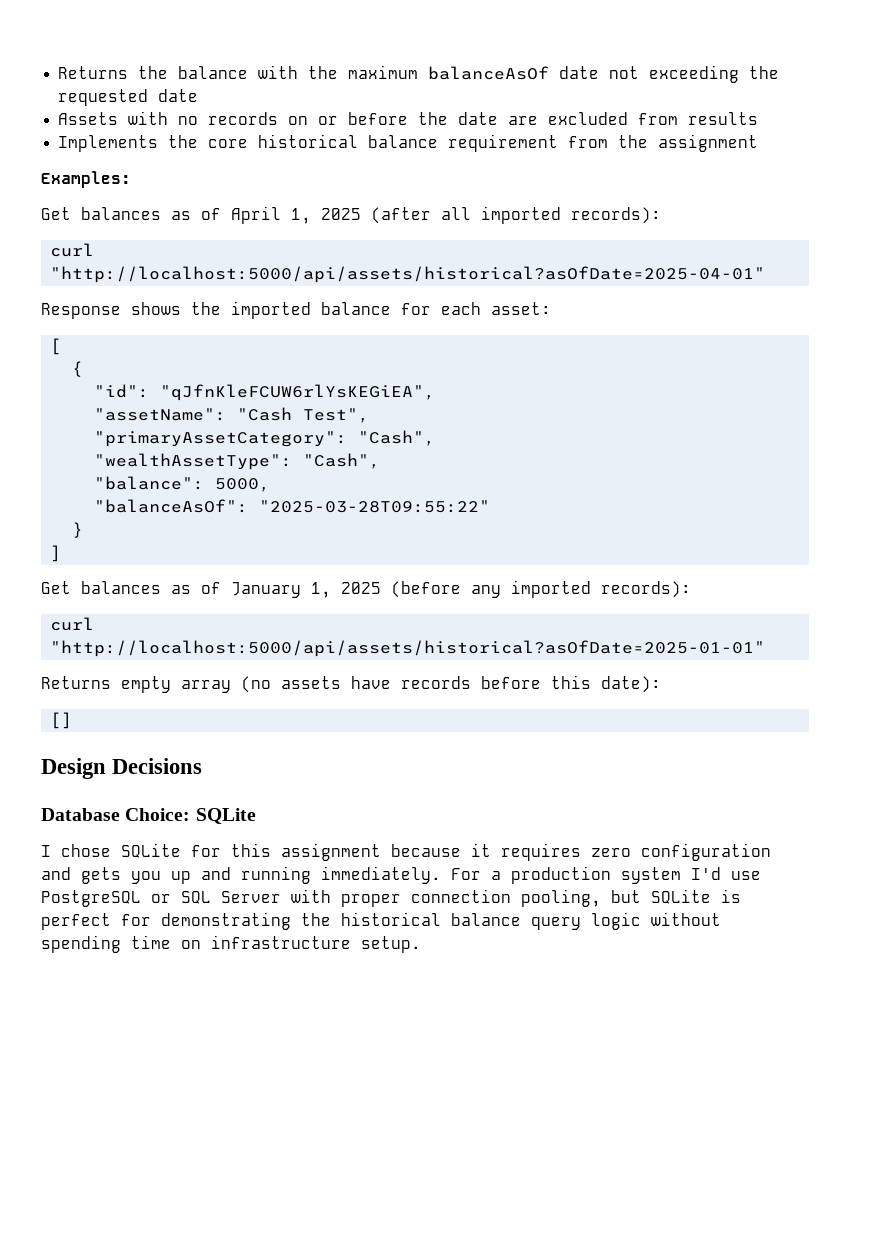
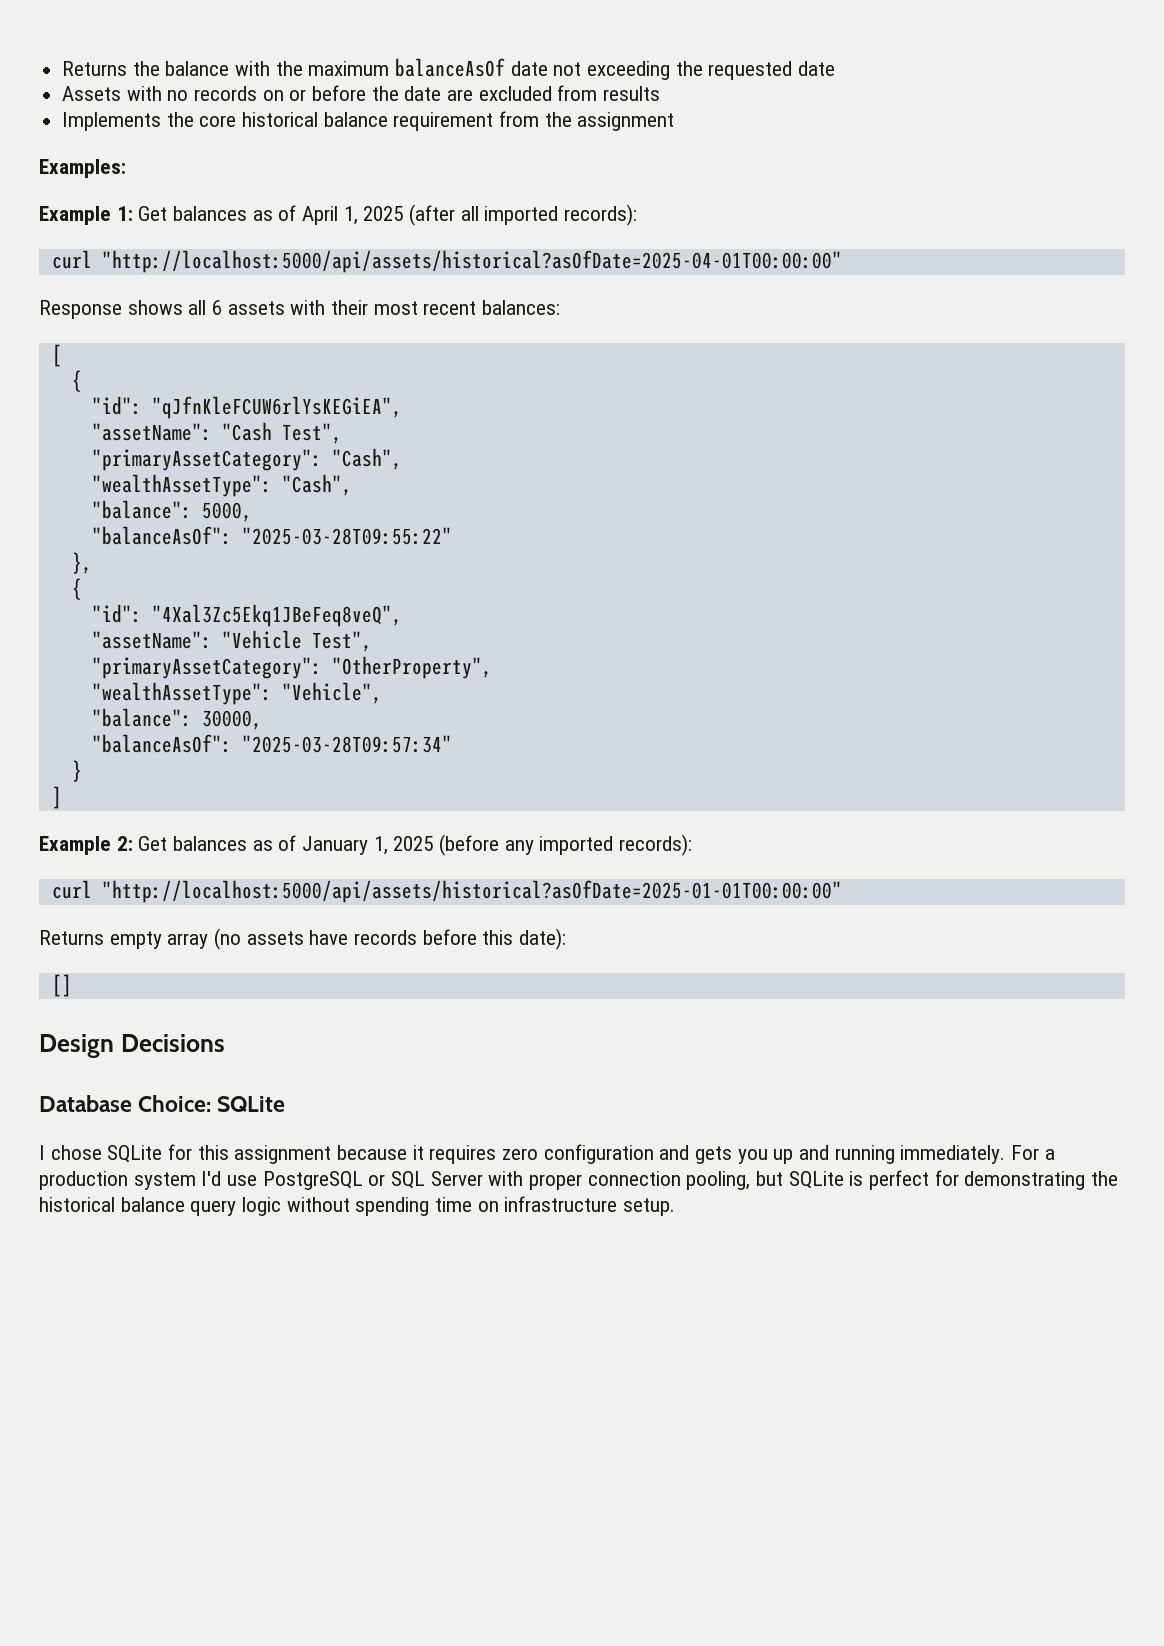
(131, 179) none -> [39,206,133,225] Example 1:
[50,266,766,283] "http://localhost:5000/api/assets/historical?asOfDate=2025-04-01" -> [101,250,842,273] "http://localhost:5000/api/assets/historical?asOfDate=2025-04-01T00:00:00"
[191,301,551,319] the imported balance for each asset: -> [188,300,561,315] all 6 assets with their most recent balances:
(491, 506) none -> [71,552,92,574] [71,578,82,600] [91,604,402,627] [91,630,372,652] [91,656,492,679] [91,682,382,705] [91,708,262,730] [91,734,452,753] // }, // { // "id": "4Xal3Zc5Ekq1JBeFeq8veQ", // "assetName": "Vehicle Test", // "primaryAssetCategory": "OtherProperty", // "wealthAssetType": "Vehicle", // "balance": 30000, // "balanceAsOf": "2025-03-28T09:57:34"
(62, 553) none -> [39,836,133,855] Example 2:
[50,640,766,657] "http://localhost:5000/api/assets/historical?asOfDate=2025-01-01" -> [101,880,842,903] "http://localhost:5000/api/assets/historical?asOfDate=2025-01-01T00:00:00"

